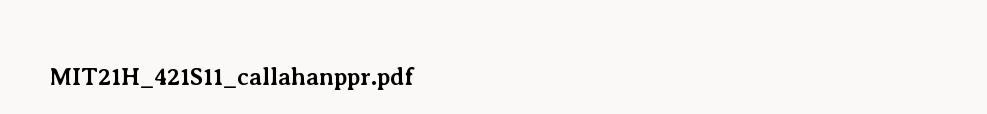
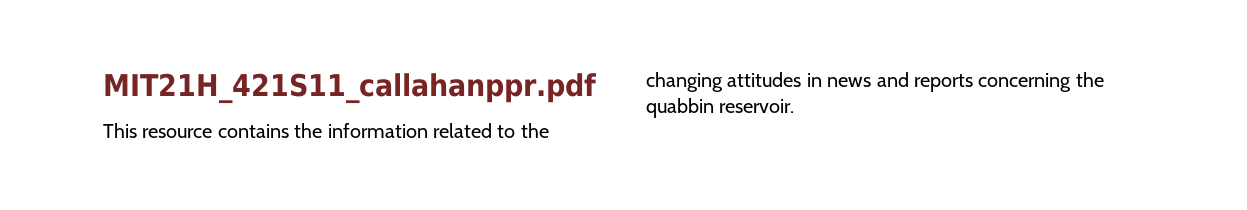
(415, 78) none -> [103,123,549,138] [646,72,1104,92] [646,98,795,118] // This resource contains the information related to the changing attitudes in news and reports concerning the quabbin reservoir.

